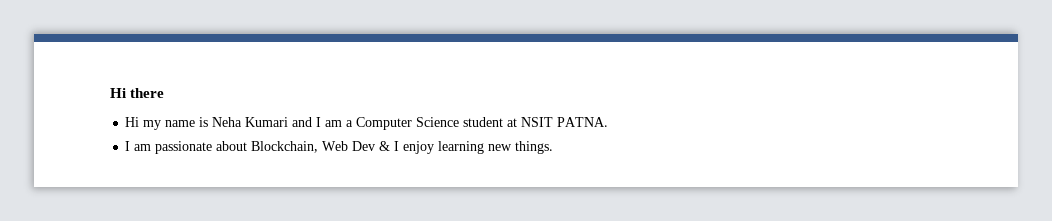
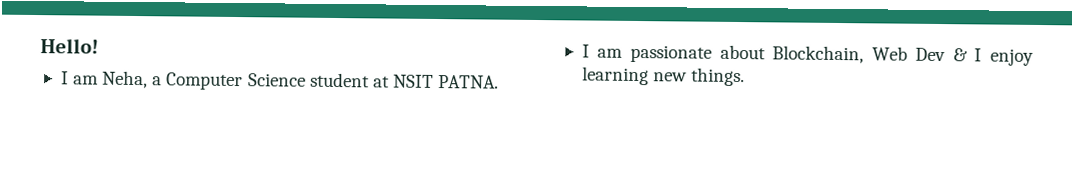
[110,88,165,98] [125,117,343,130] Hi there // Hi my name is Neha Kumari and I am -> [40,38,99,54] [60,70,149,89] Hello! // I am Neha,

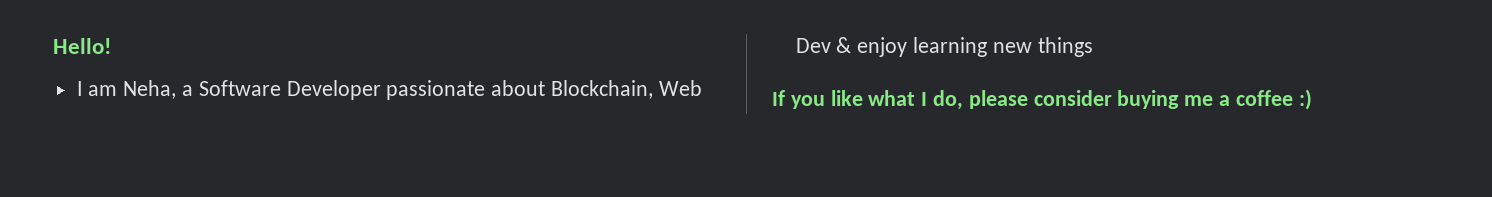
[166,72,500,91] [581,44,624,58] Computer Science student at NSIT PATNA. // I am -> [198,80,381,100] Software Developer
[974,48,983,62] I -> (852, 45) none
[691,67,746,87] things. -> [1037,37,1093,57] [772,89,1312,110] things // If you like what I do, please consider buying me a coffee :)

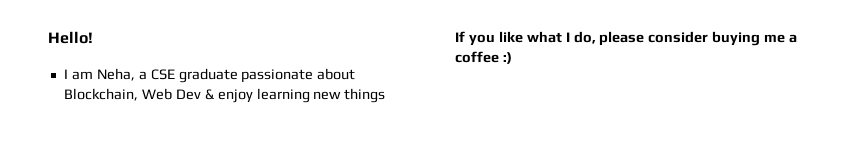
[198,80,381,100] Software Developer -> [150,68,238,83] CSE graduate

